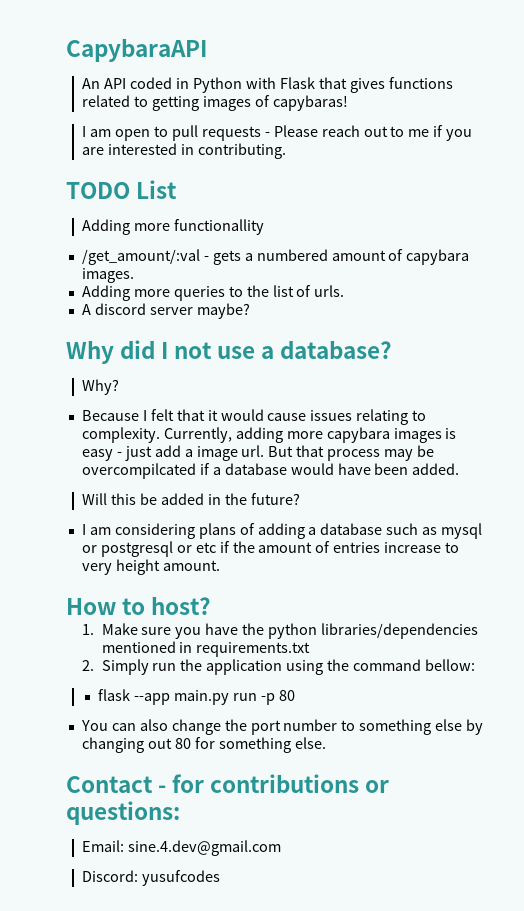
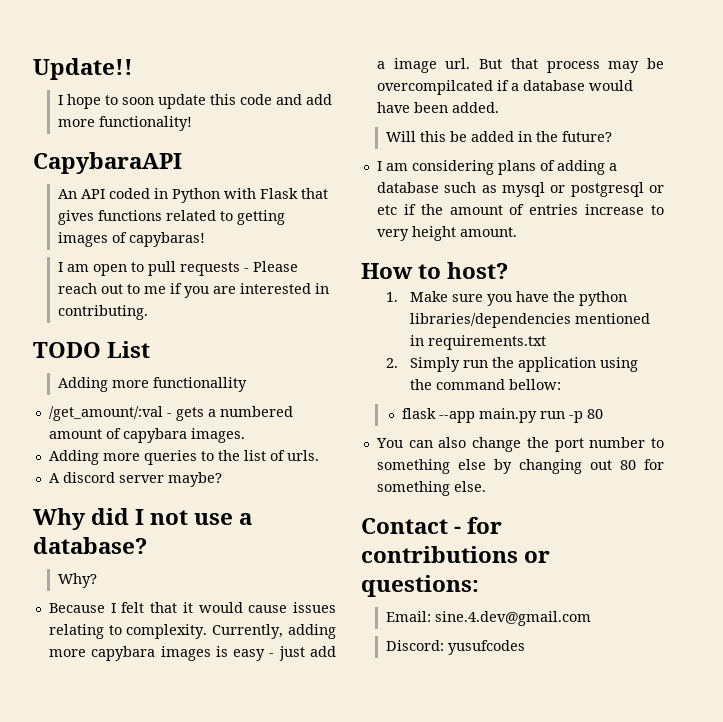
(66, 50) none -> [33,58,133,80] [57,94,332,109] [57,116,192,131] Update!! // I hope to soon update this code and add more functionality! //

